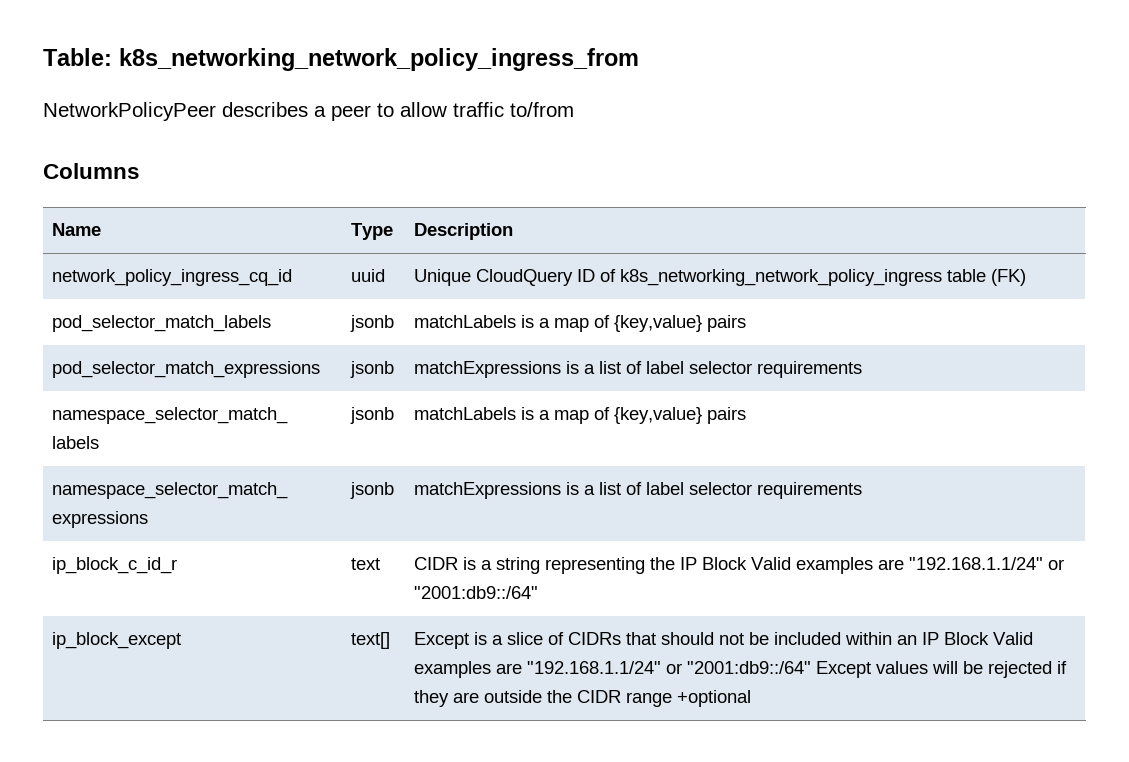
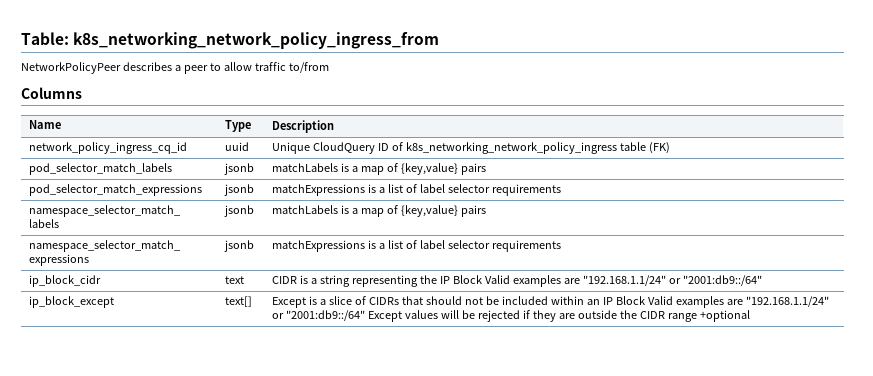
[52,557,178,574] ip_block_c_id_r -> [29,275,102,287] ip_block_cidr

